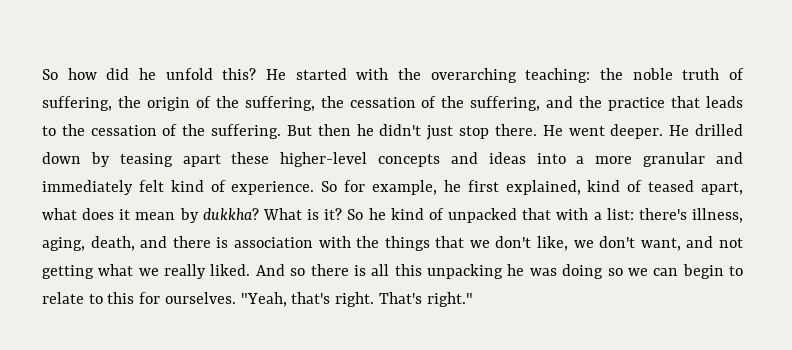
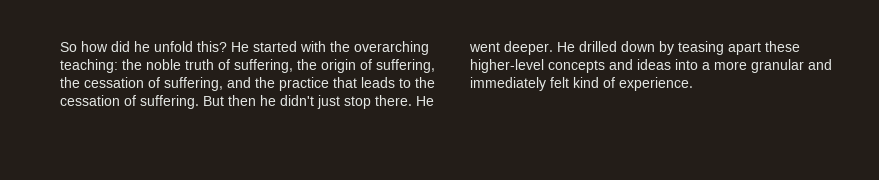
[215,96,239,108] the -> (372, 64) none
[441,96,465,108] the -> (160, 82) none
[182,124,206,136] the -> (136, 100) none
[321,180,743,195] [42,208,743,223] [42,236,744,251] [42,264,743,279] [42,292,473,307] So for example, he first explained, kind of teased apart, what does it mean by dukkha? What is it? So he kind of unpacked that with a list: there's illness, aging, death, and there is association with the things that we don't like, we don't want, and not getting what we really liked. And so there is all this unpacking he was doing so we can begin to relate to this for ourselves. "Yeah, that's right. That's right." -> (693, 84) none

